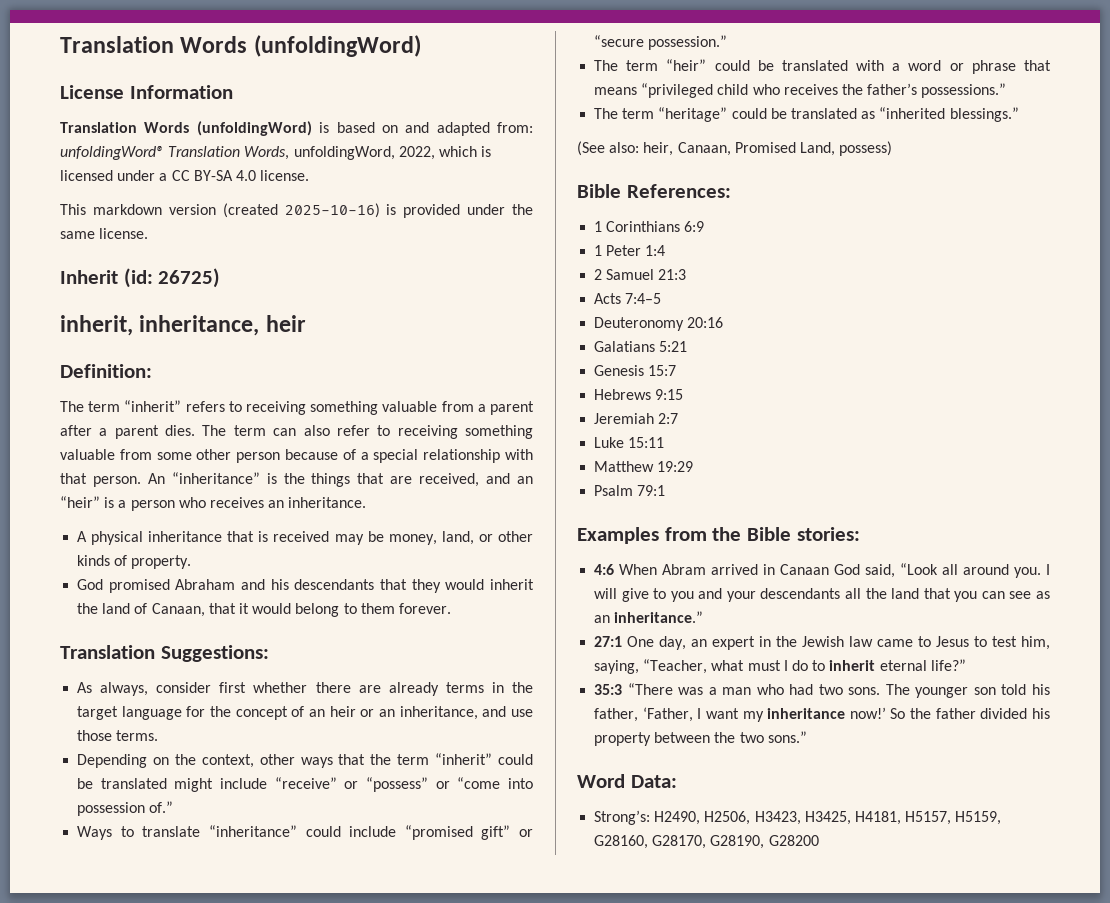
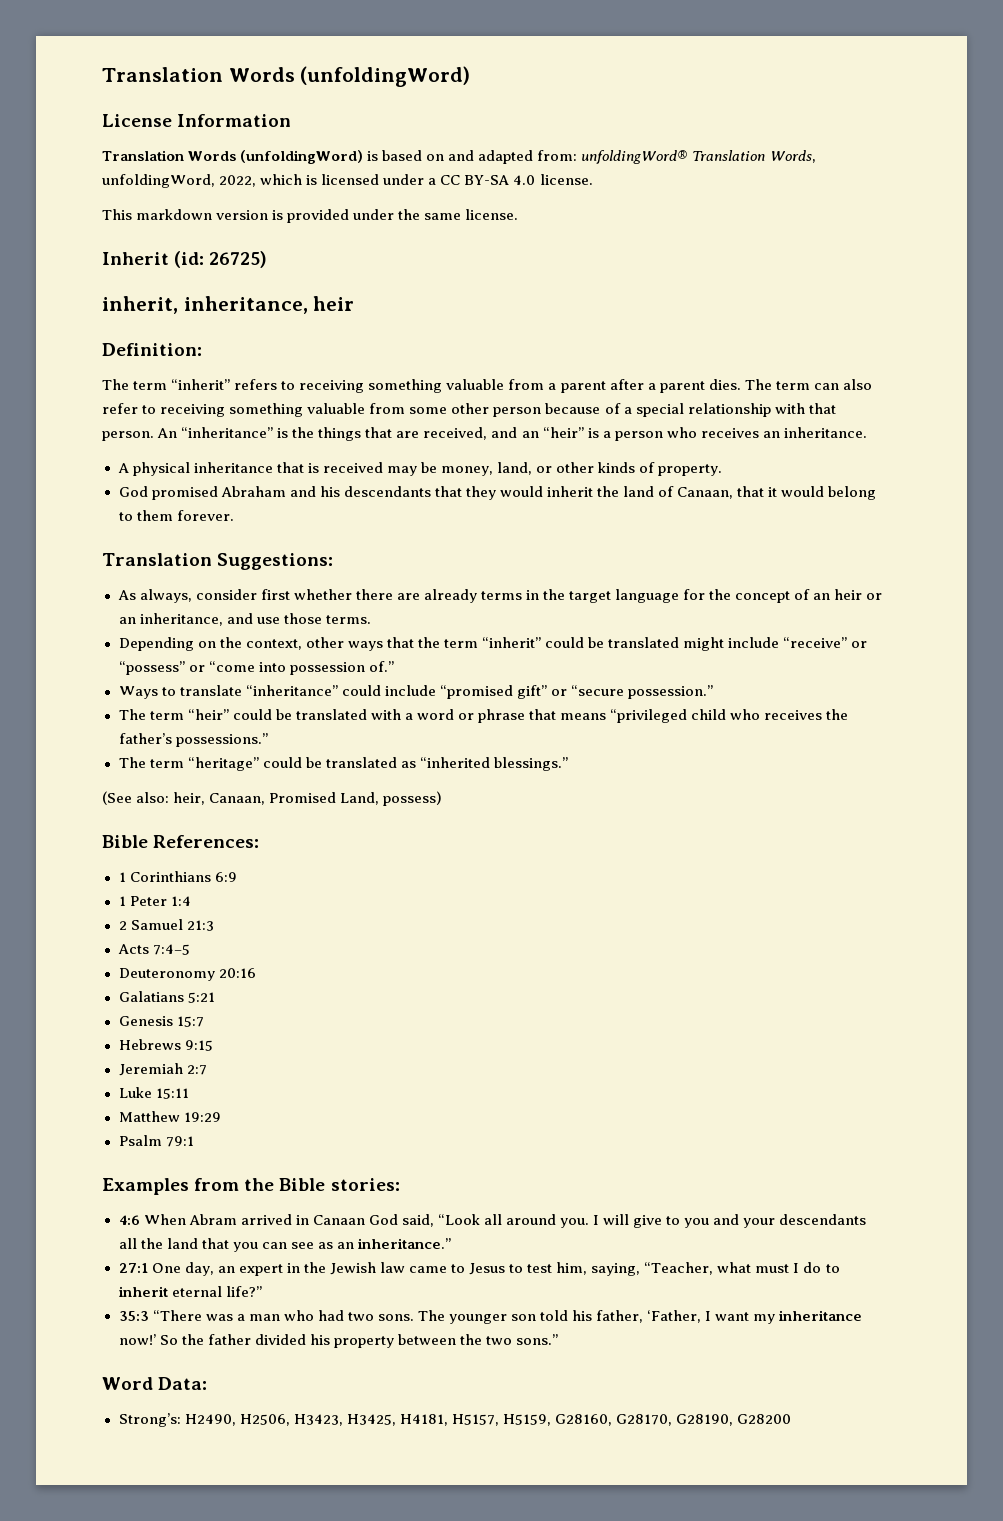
[222,203,380,218] (created 2025-10-16) -> (269, 215) none

